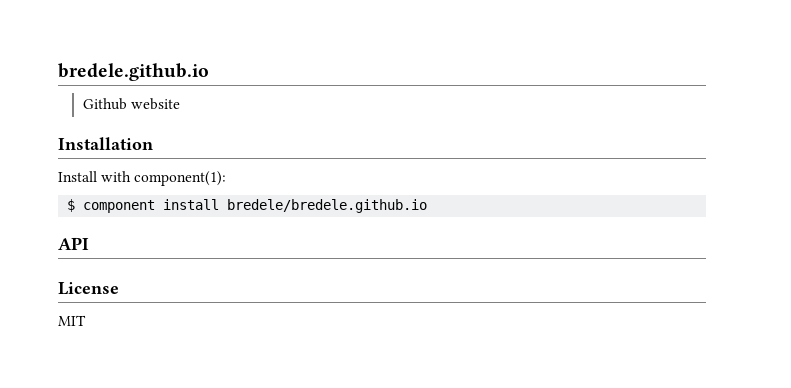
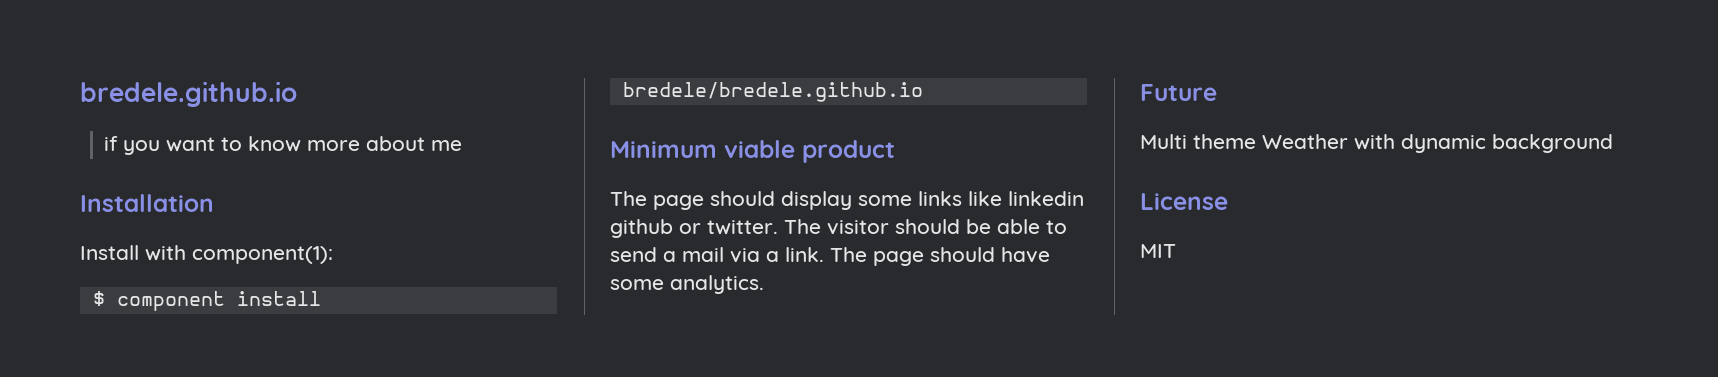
[82,98,180,110] Github website -> [104,136,463,155] if you want to know more about me
[58,237,89,250] API -> [610,140,895,163] [610,191,1084,210] [610,219,1067,238] [610,247,1050,266] [610,275,764,294] [1140,84,1217,101] [1140,134,1613,153] Minimum viable product // The page should display some links like linkedin github or twitter. The visitor should be able to send a mail via a link. The page should have some analytics. // Future // Multi theme Weather with dynamic background

